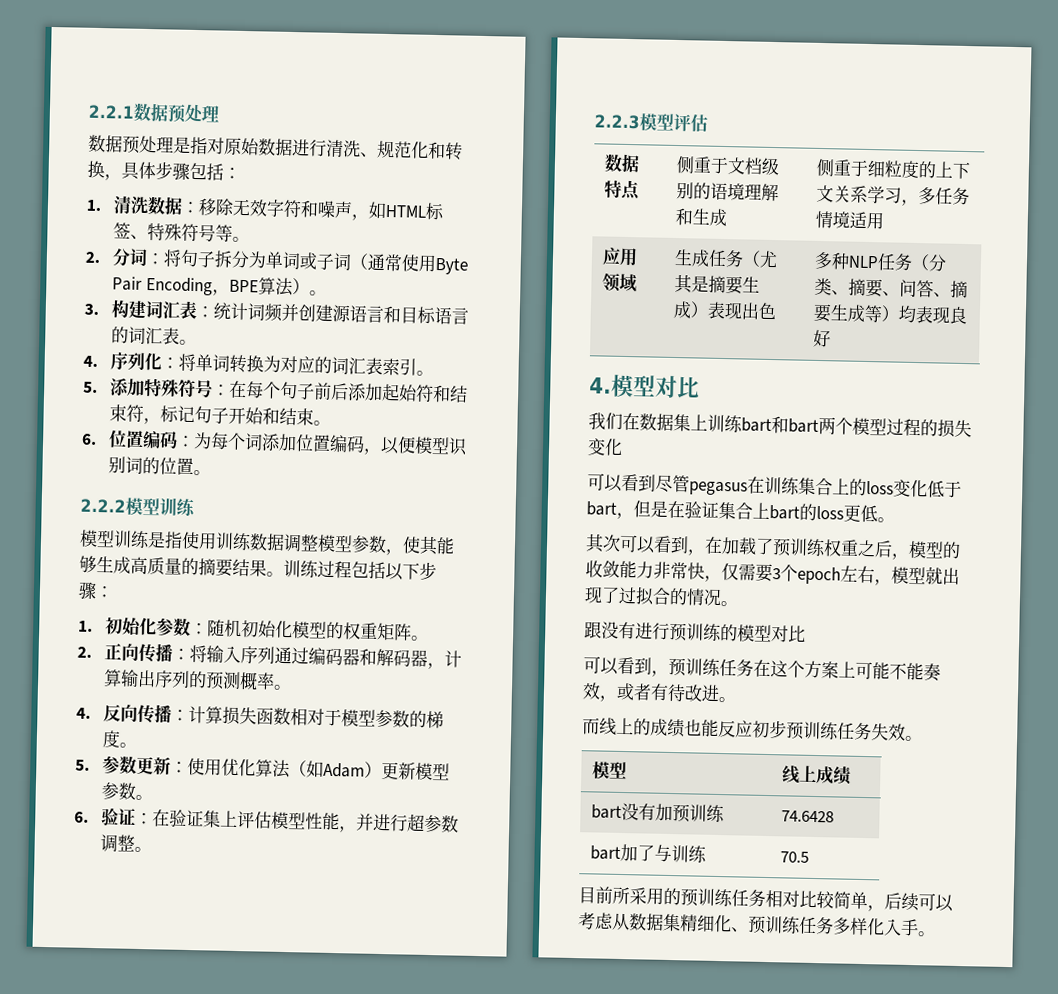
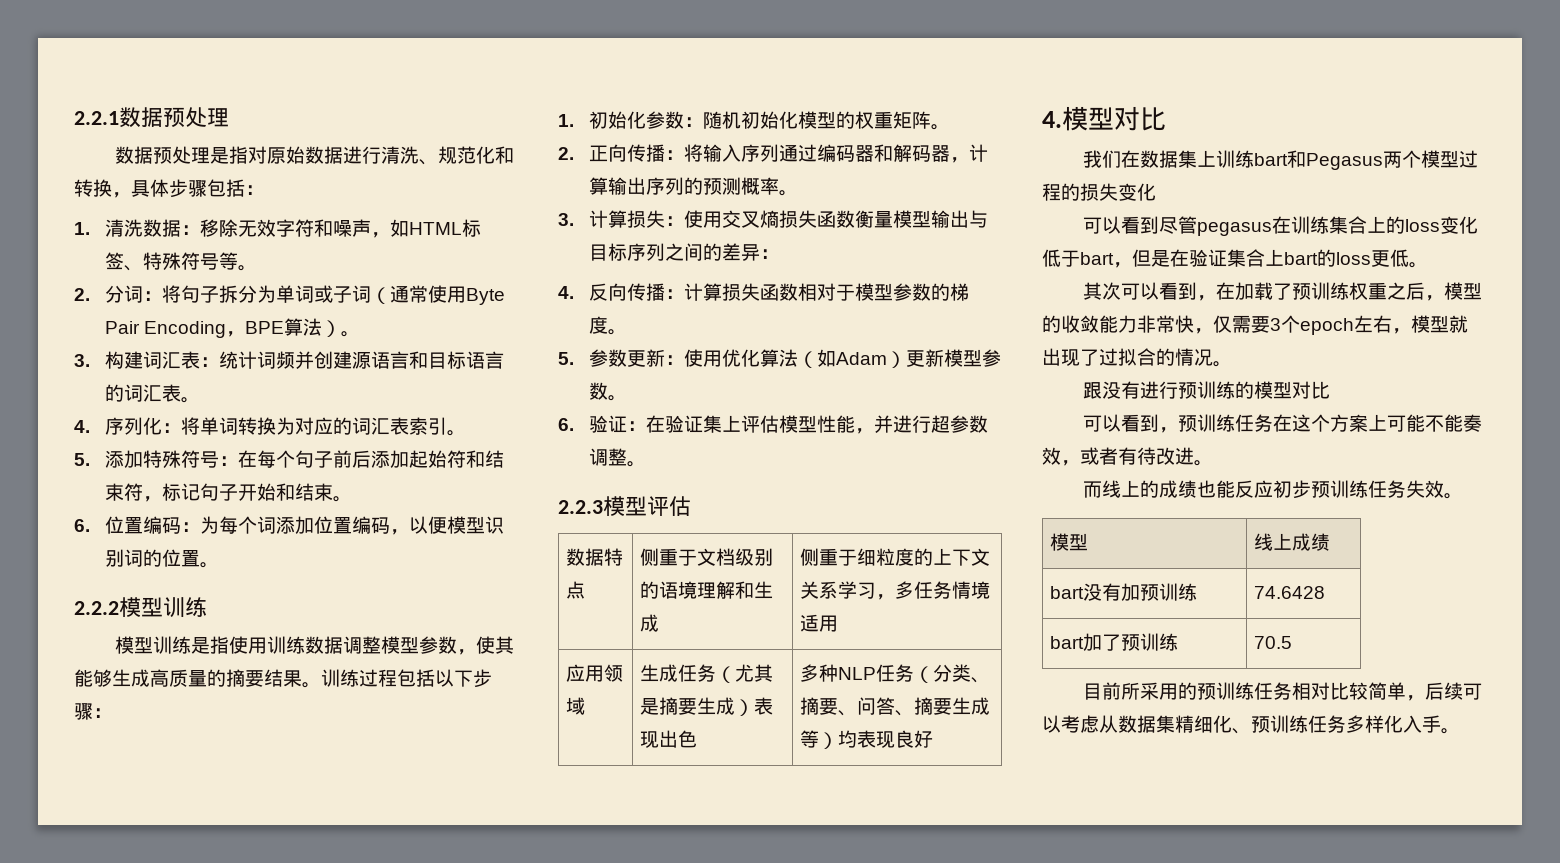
(293, 687) none -> [558,210,988,228] [588,243,779,261] // 3.计算损失：使用交叉熵损失函数衡量模型输出与目标序列之间的差异：
[788,418,819,433] bart -> [1305,153,1383,170] Pegasus
[654,844,673,863] 与 -> [1121,634,1141,651] 预

